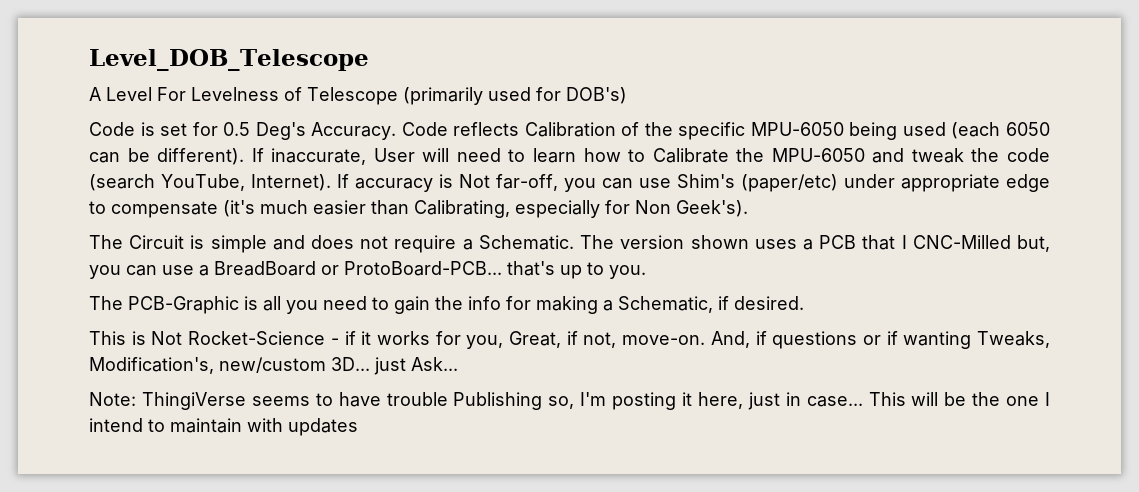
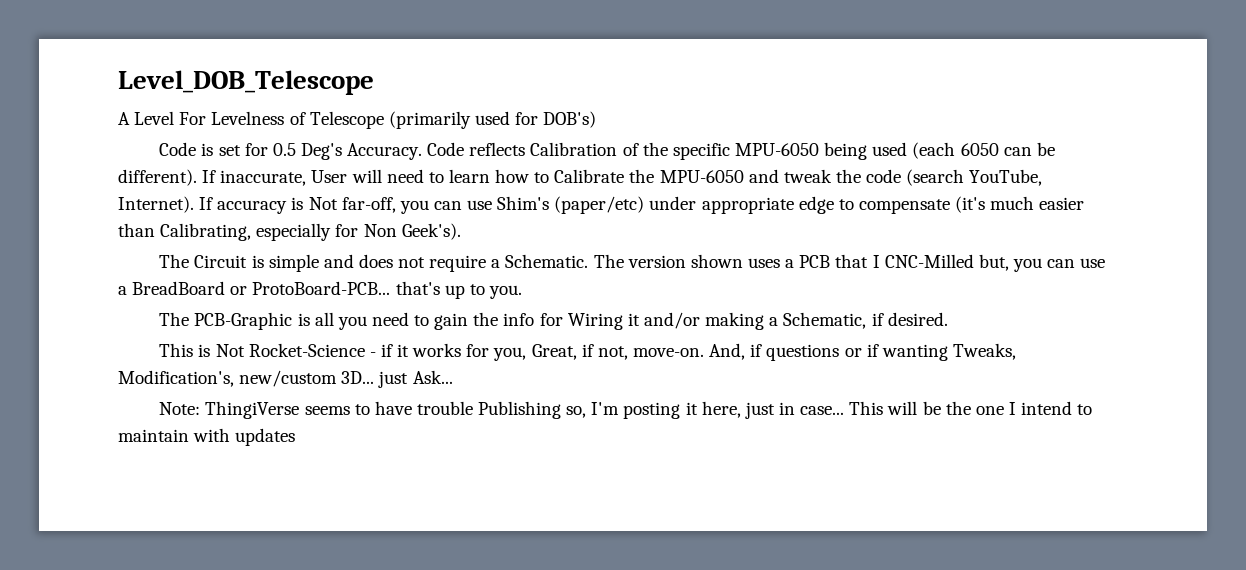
(531, 303) none -> [567,312,700,330] Wiring it and/or

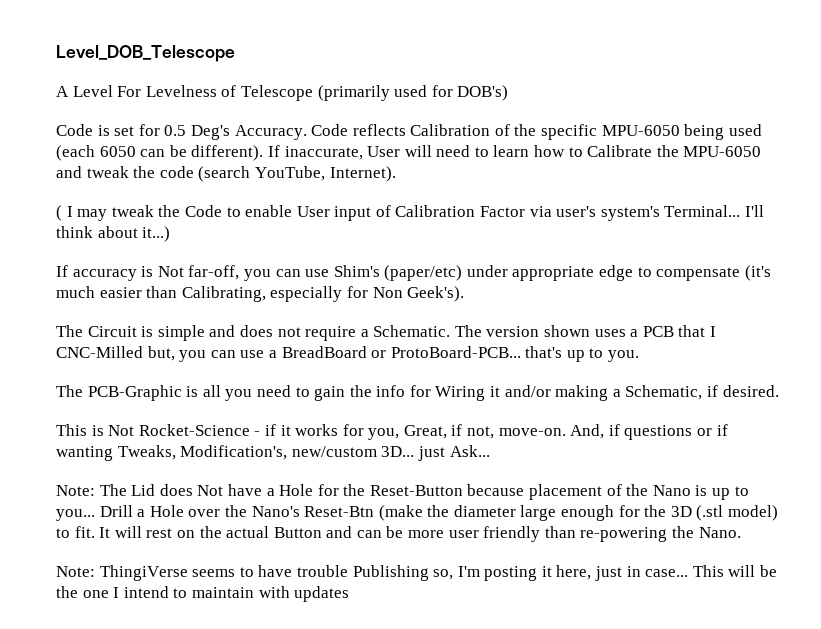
(194, 204) none -> [56,205,765,221] [56,226,171,242] // ( I may tweak the Code to enable User input of Calibration Factor via user's system's Terminal... I'll think about it...) //
(453, 377) none -> [56,484,749,500] [56,505,779,521] [56,526,741,542] // Note: The Lid does Not have a Hole for the Reset-Button because placement of the Nano is up to you... Drill a Hole over the Nano's Reset-Btn (make the diameter large enough for the 3D (.stl model) to fit. It will rest on the actual Button and can be more user friendly than re-powering the Nano.

